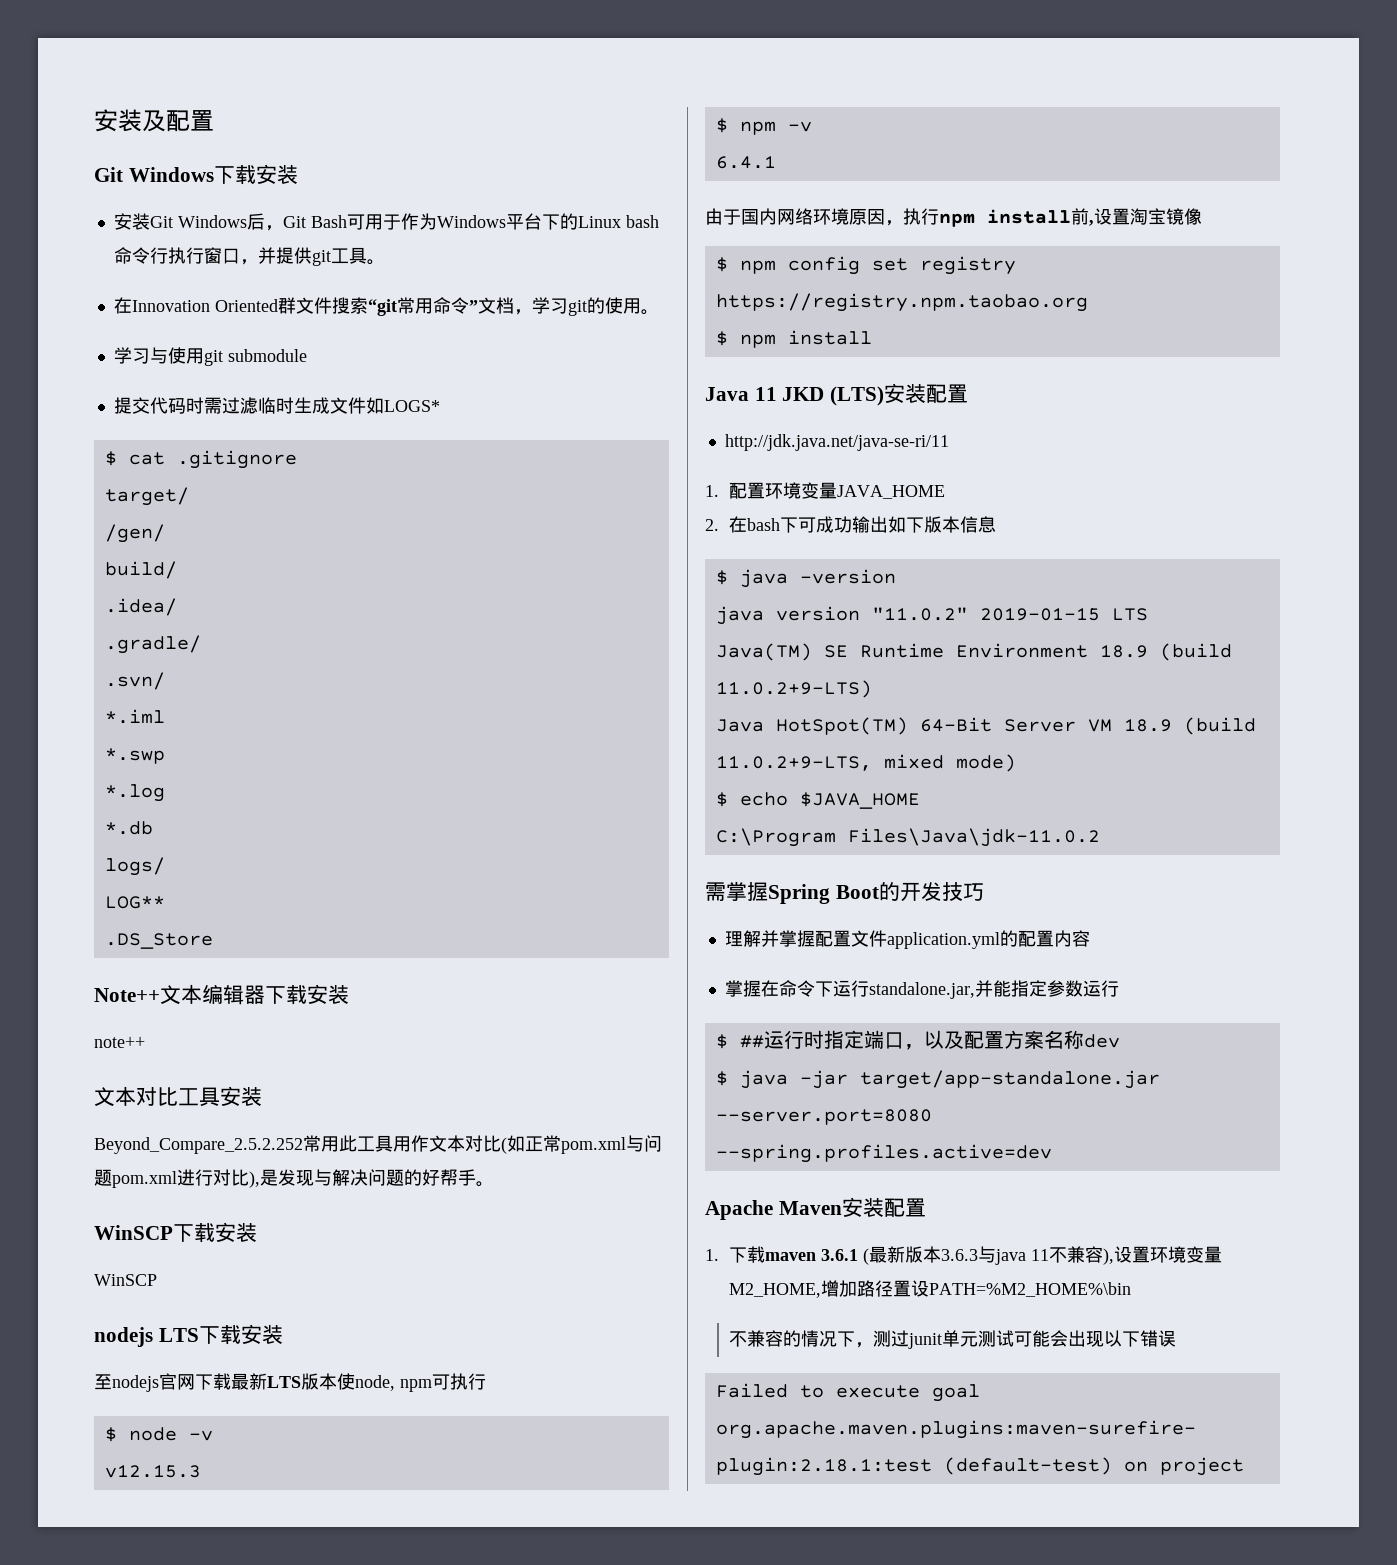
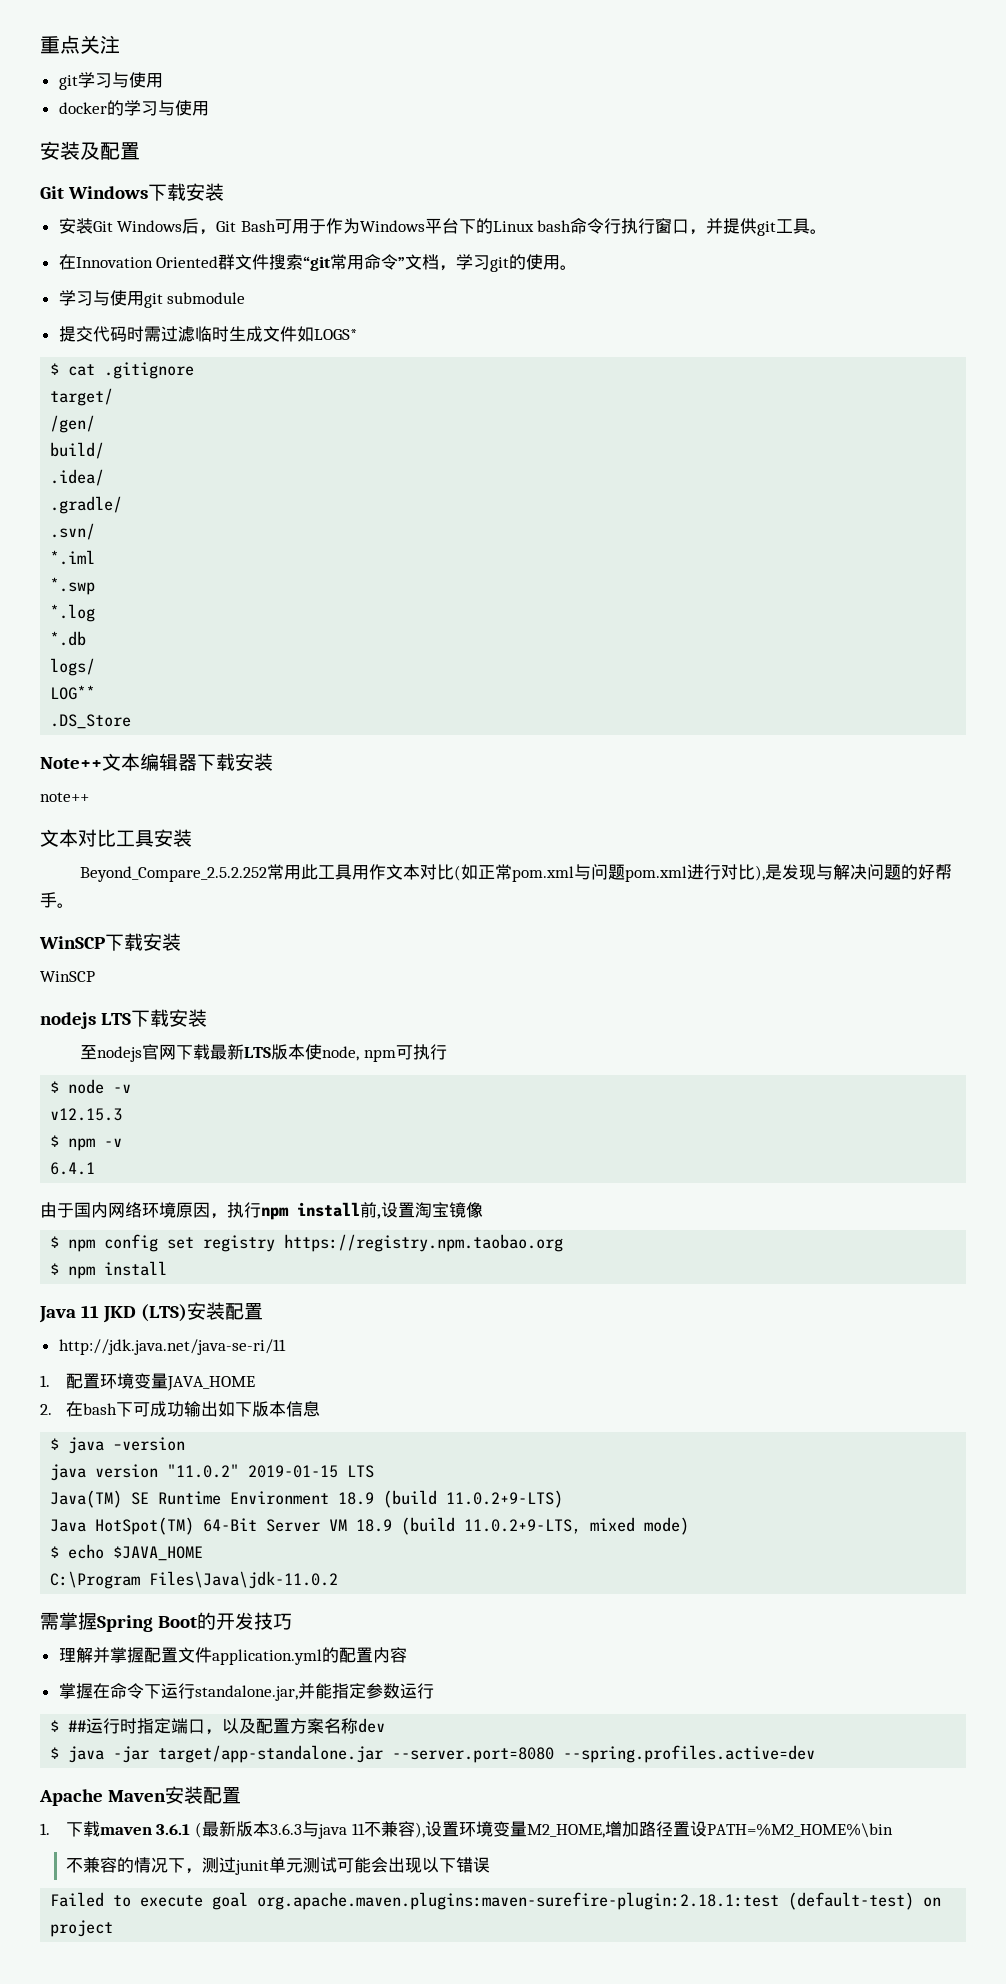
(94, 120) none -> [40,35,120,54] [58,72,163,90] [58,100,209,116] 重点关注 // git学习与使用 // docker的学习与使用 //

